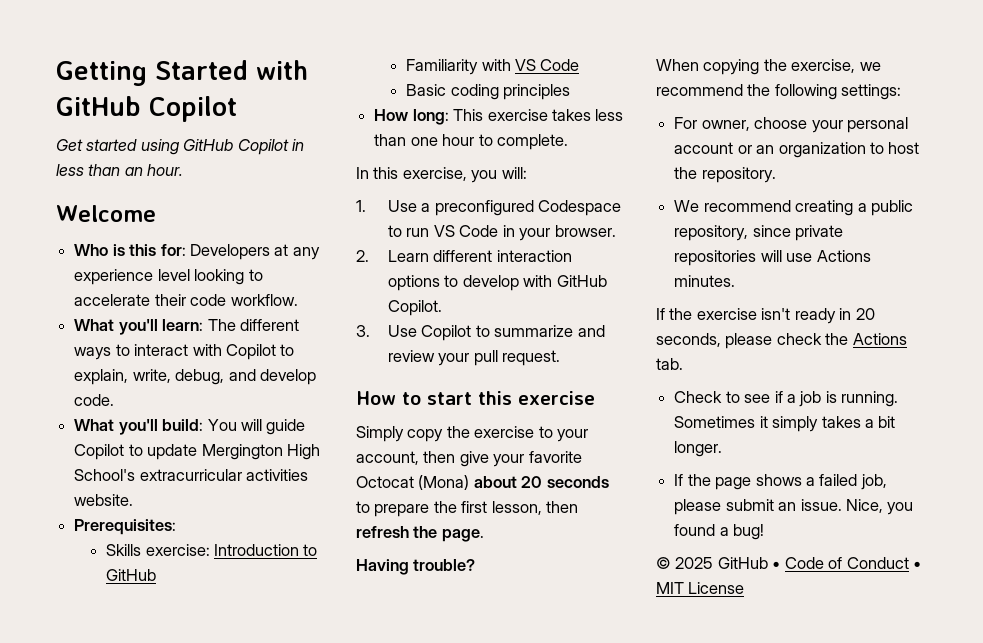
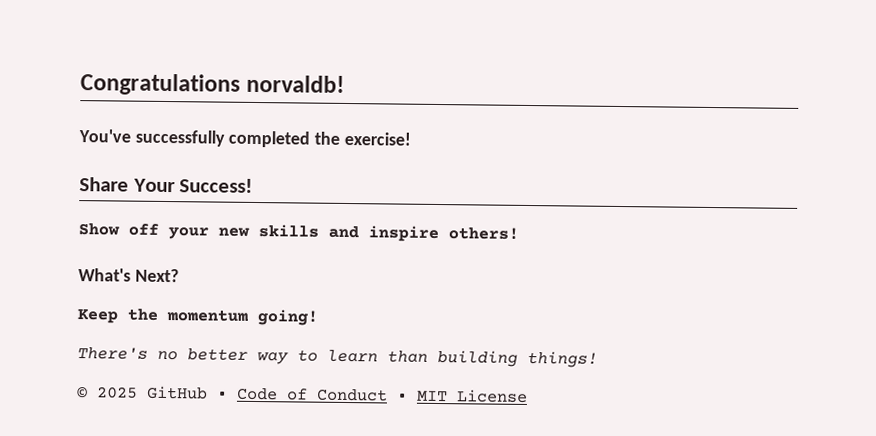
[56,60,308,86] [56,96,237,122] [56,139,305,155] [56,164,184,176] [56,205,156,222] [74,244,320,260] [74,269,263,285] [74,294,298,306] [74,319,299,335] [74,344,295,360] [74,369,316,385] [74,394,115,406] [74,419,306,435] [74,444,320,460] [74,469,309,481] [74,494,134,506] [74,519,177,535] [106,544,318,556] [106,569,157,581] [406,59,580,75] [406,84,571,100] [374,109,624,125] [374,134,568,150] [356,167,527,183] [356,200,622,216] [387,225,616,241] [356,250,572,262] [387,275,607,291] [387,300,442,316] [356,325,605,341] [387,350,561,366] [356,391,595,405] [356,426,589,442] [356,451,582,467] [356,475,609,490] [356,501,579,517] [356,526,484,542] [356,559,476,575] [656,59,881,75] [656,84,902,100] [674,117,908,133] [674,142,920,158] [674,167,776,183] [674,200,913,216] [674,225,844,241] [674,250,871,266] [674,275,736,287] [656,308,875,324] [656,333,907,349] [656,358,683,370] [674,391,899,407] [674,416,896,432] [674,441,723,457] [674,474,887,490] [674,499,914,515] [674,524,765,540] Getting Started with GitHub Copilot // Get started using GitHub Copilot in less than an hour. // Welcome // Who is this for: Developers at any experience level looking to accelerate their code workflow. // What you'll learn: The different ways to interact with Copilot to explain, write, debug, and develop code. // What you'll build: You will guide Copilot to update Mergington High School's extracurricular activities website. // Prerequisites: // Skills exercise: Introduction to GitHub // Familiarity with VS Code // Basic coding principles // How long: This exercise takes less than one hour to complete. // In this exercise, you will: // 1. Use a preconfigured Codespace to run VS Code in your browser. // 2. Learn different interaction options to develop with GitHub Copilot. // 3. Use Copilot to summarize and review your pull request. // How to start this exercise // Simply copy the exercise to your account, then give your favorite Octocat (Mona) about 20 seconds to prepare the first lesson, then refresh the page. // Having trouble? // When copying the exercise, we recommend the following settings: // For owner, choose your personal account or an organization to host the repository. // We recommend creating a public repository, since private repositories will use Actions minutes. // If the exercise isn't ready in 20 seconds, please check the Actions tab. // Check to see if a job is running. Sometimes it simply takes a bit longer. // If the page shows a failed job, please submit an issue. Nice, you found a bug! -> [80,73,346,96] [78,129,411,148] [79,177,254,193] [78,223,519,243] [78,268,179,283] [77,308,318,326] [77,347,598,368] Congratulations norvaldb! // You've successfully completed the exercise! // Share Your Success! // Show off your new skills and inspire others! // What's Next? // Keep the momentum going! // There's no better way to learn than building things!

